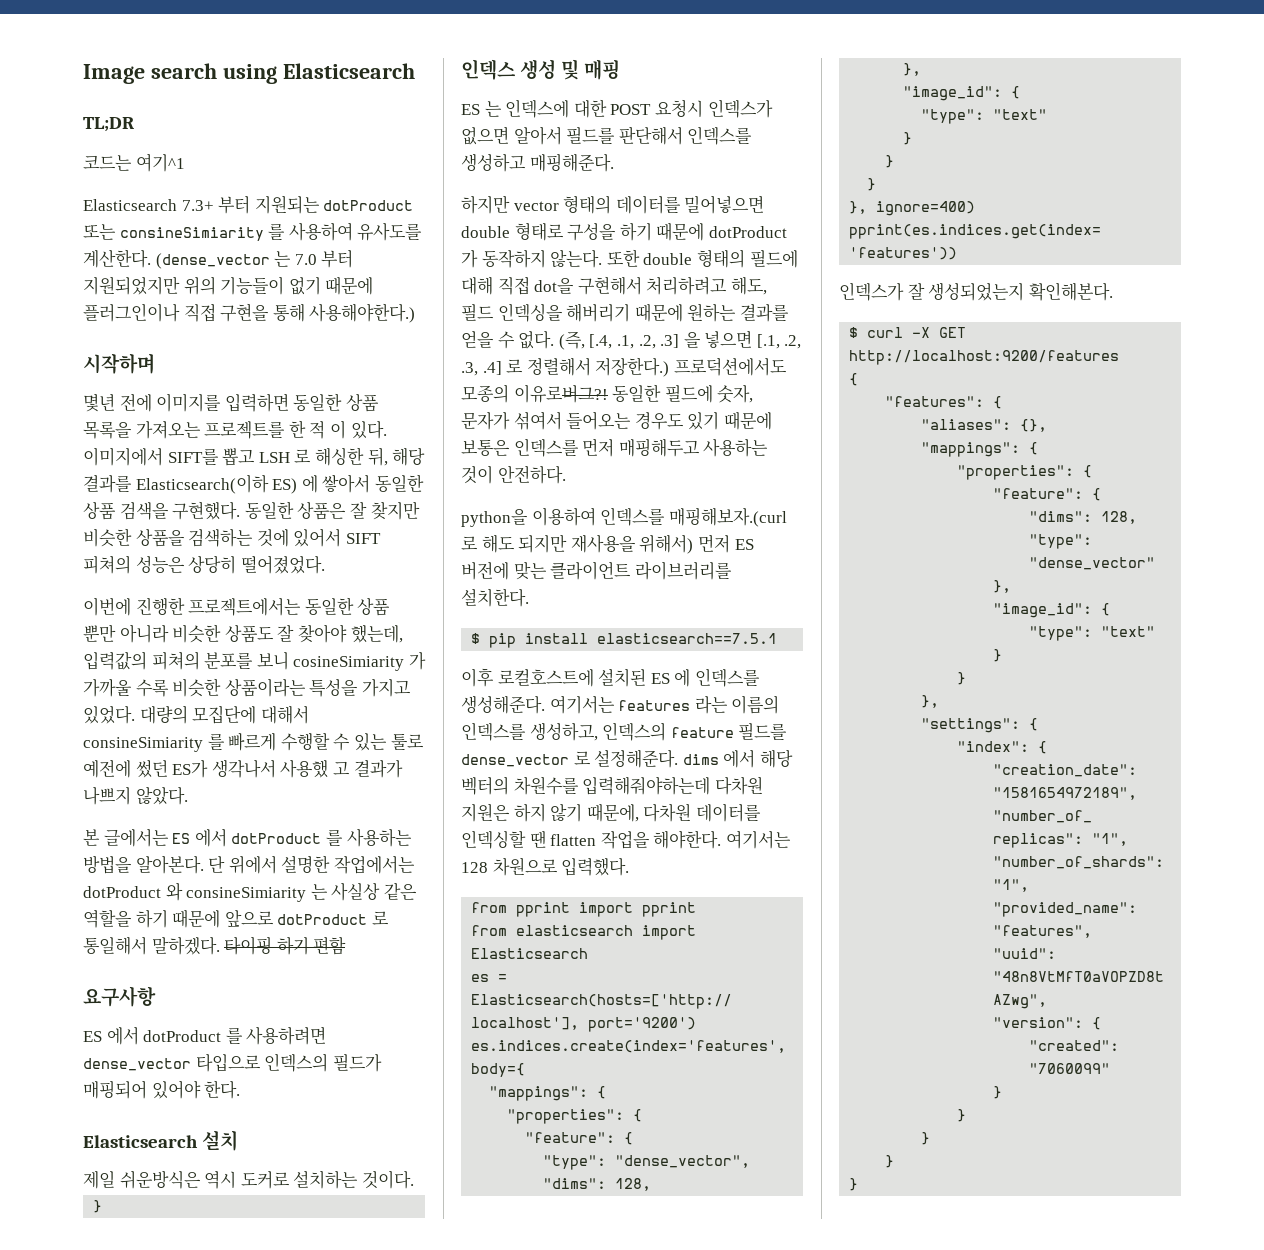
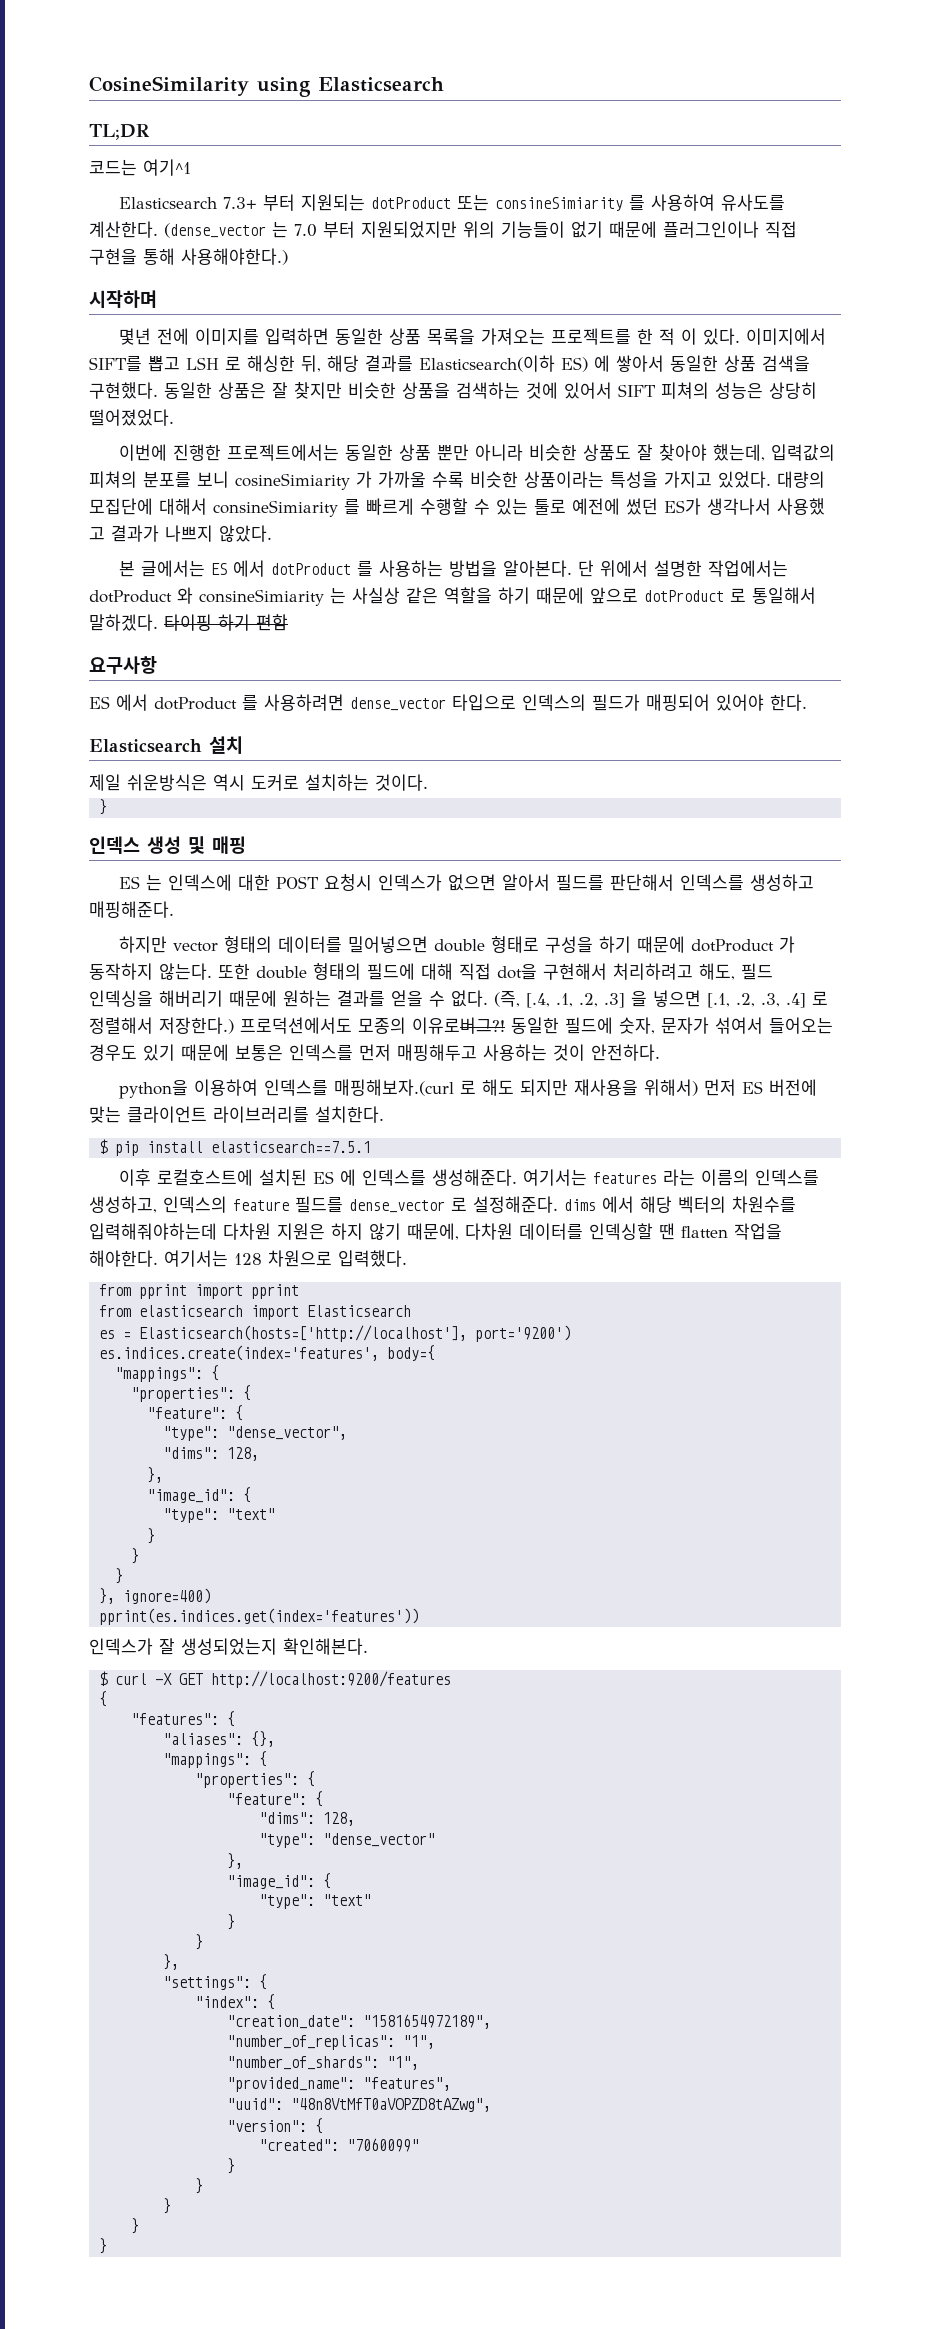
[83,63,217,84] Image search -> [89,76,249,96] CosineSimilarity

